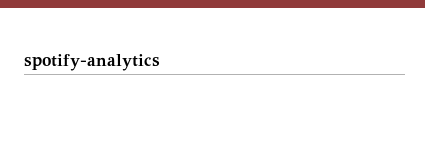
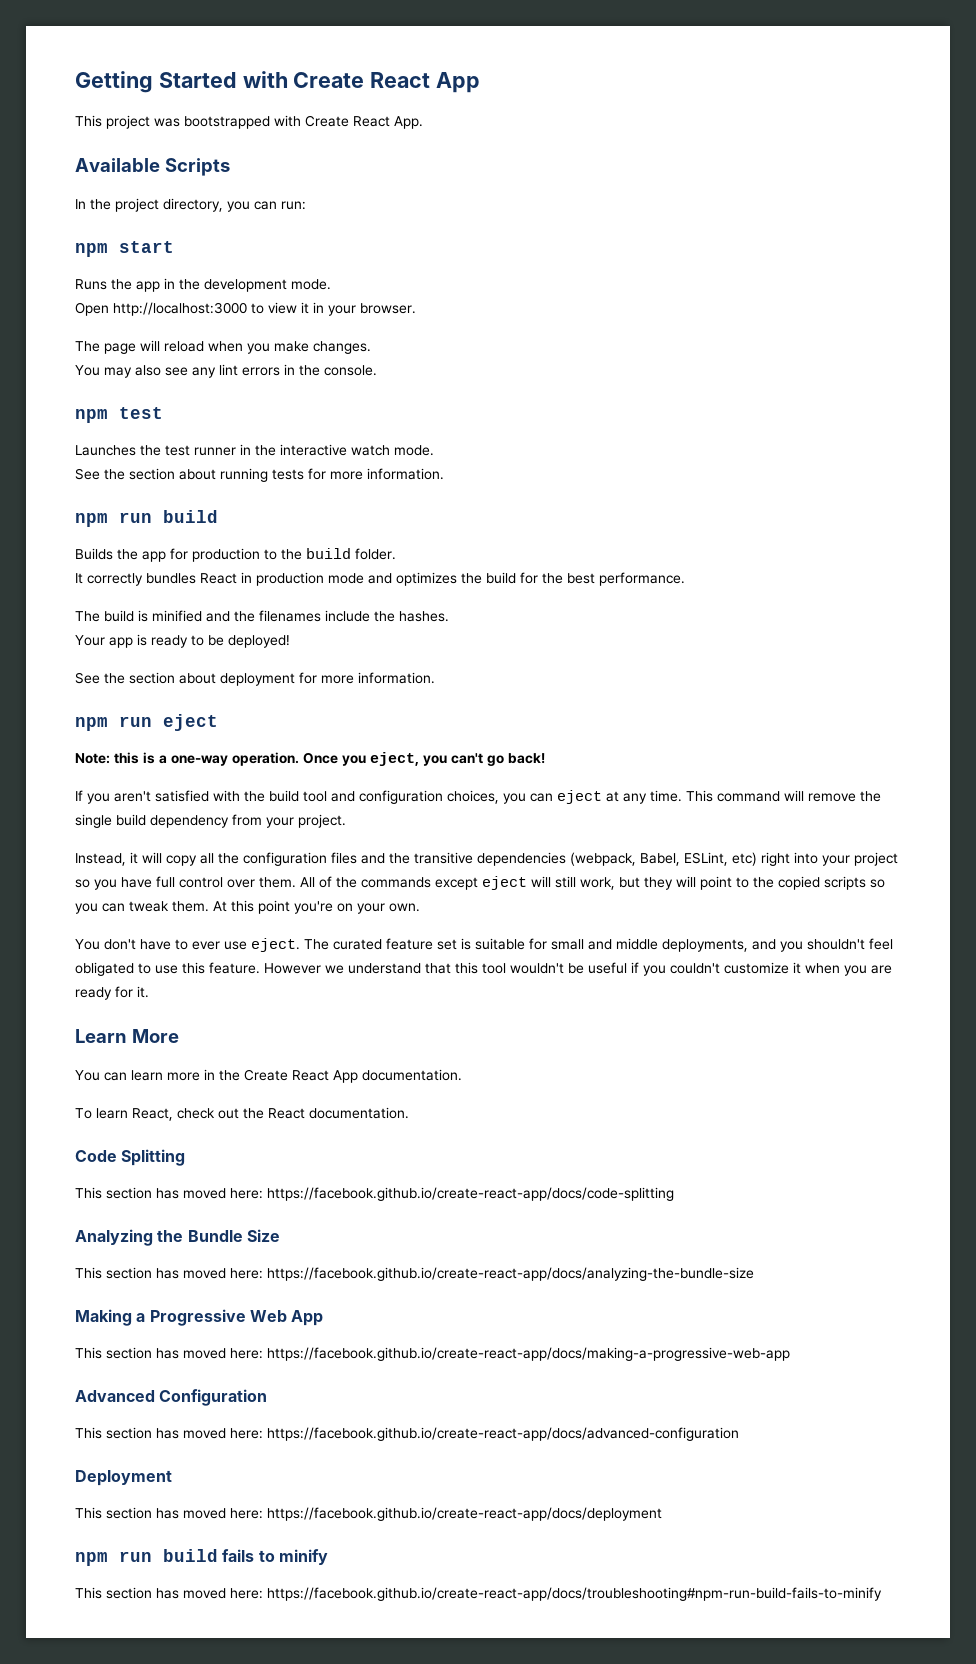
[24,54,160,71] spotify-analytics -> [75,71,481,93] [75,115,423,129] [75,158,230,176] [75,198,306,212] [75,241,174,257] [75,278,331,292] [75,302,416,316] [75,340,371,354] [75,364,377,378] [75,407,163,423] [75,444,434,456] [75,468,444,482] [75,510,218,527] [75,548,396,562] [75,572,685,586] [75,610,449,622] [75,634,290,648] [75,672,435,686] [75,714,218,731] [75,752,545,766] [75,790,881,804] [75,814,346,828] [75,852,898,866] [75,876,885,890] [75,900,420,914] [75,938,893,952] [75,962,892,976] [75,986,149,1000] [75,1029,179,1043] [75,1069,462,1083] [75,1107,409,1121] [75,1149,186,1166] [75,1187,674,1201] [75,1229,280,1246] [75,1267,754,1281] [75,1309,324,1326] [75,1347,790,1361] [75,1389,268,1406] [75,1427,739,1441] [75,1470,172,1486] [75,1507,662,1521] [75,1549,328,1566] [75,1587,882,1601] Getting Started with Create React App // This project was bootstrapped with Create React App. // Available Scripts // In the project directory, you can run: // npm start // Runs the app in the development mode. // Open http://localhost:3000 to view it in your browser. // The page will reload when you make changes. // You may also see any lint errors in the console. // npm test // Launches the test runner in the interactive watch mode. // See the section about running tests for more information. // npm run build // Builds the app for production to the build folder. // It correctly bundles React in production mode and optimizes the build for the best performance. // The build is minified and the filenames include the hashes. // Your app is ready to be deployed! // See the section about deployment for more information. // npm run eject // Note: this is a one-way operation. Once you eject, you can't go back! // If you aren't satisfied with the build tool and configuration choices, you can eject at any time. This command will remove the single build dependency from your project. // Instead, it will copy all the configuration files and the transitive dependencies (webpack, Babel, ESLint, etc) right into your project so you have full control over them. All of the commands except eject will still work, but they will point to the copied scripts so you can tweak them. At this point you're on your own. // You don't have to ever use eject. The curated feature set is suitable for small and middle deployments, and you shouldn't feel obligated to use this feature. However we understand that this tool wouldn't be useful if you couldn't customize it when you are ready for it. // Learn More // You can learn more in the Create React App documentation. // To learn React, check out the React documentation. // Code Splitting // This section has moved here: https://facebook.github.io/create-react-app/docs/code-splitting // Analyzing the Bundle Size // This section has moved here: https://facebook.github.io/create-react-app/docs/analyzing-the-bundle-size // Making a Progressive Web App // This section has moved here: https://facebook.github.io/create-react-app/docs/making-a-progressive-web-app // Advanced Configuration // This section has moved here: https://facebook.github.io/create-react-app/docs/advanced-configuration // Deployment // This section has moved here: https://facebook.github.io/create-react-app/docs/deployment // npm run build fails to minify // This section has moved here: https://facebook.github.io/create-react-app/docs/troubleshooting#npm-run-build-fails-to-minify

